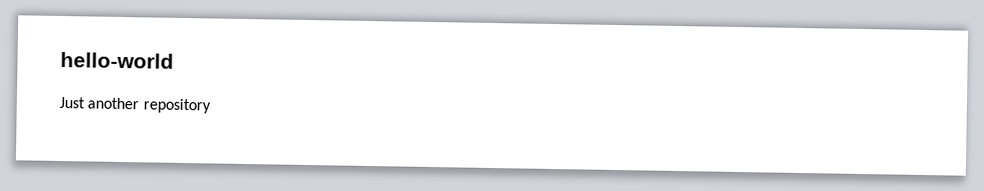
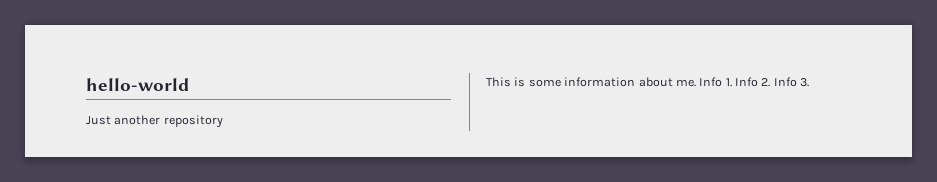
(211, 106) none -> [486,77,810,87] // This is some information about me. Info 1. Info 2. Info 3.

